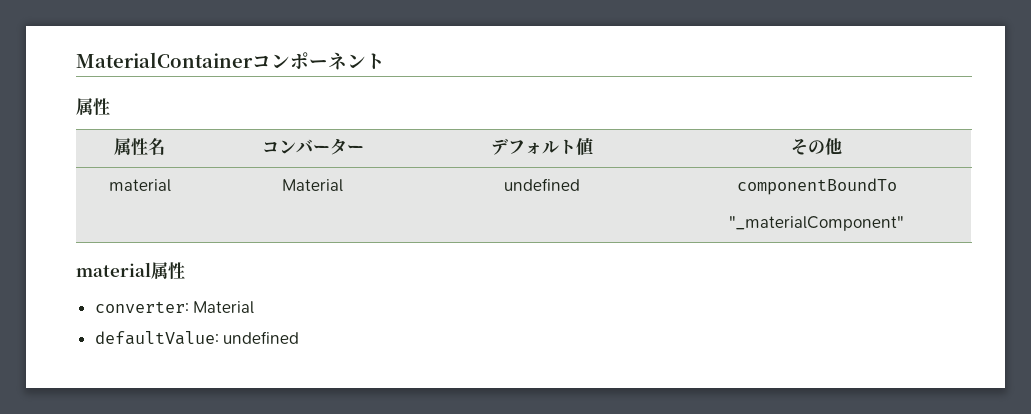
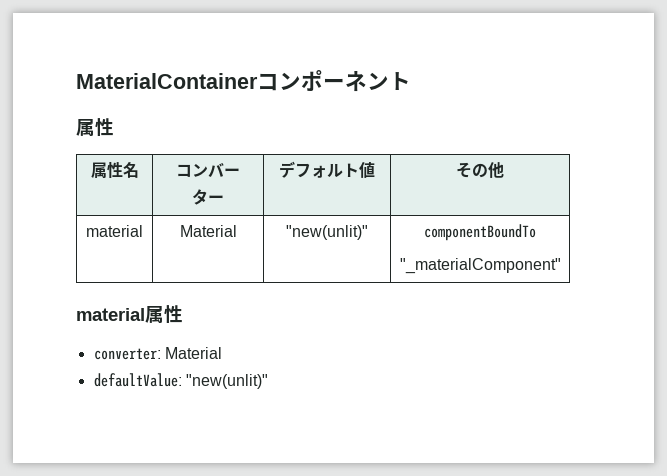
[504,178,580,191] undefined -> [286,225,368,240] "new(unlit)"
[223,331,300,344] undefined -> [185,374,268,389] "new(unlit)"

